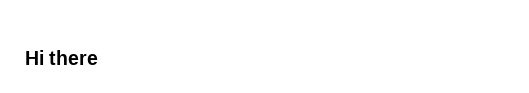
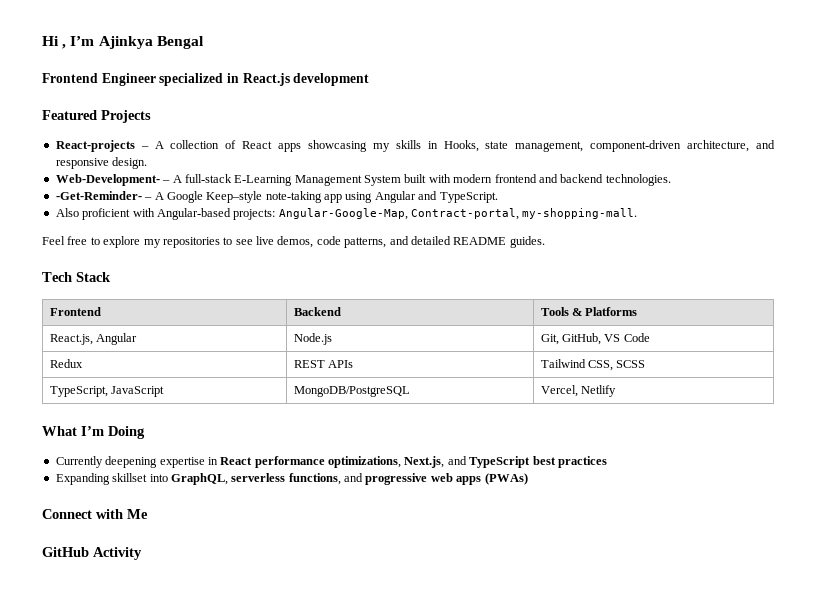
[49,50,99,65] there -> [62,36,204,49] [42,73,370,86] [42,110,151,123] [55,140,775,152] [55,157,148,169] [55,174,671,186] [55,191,498,203] [55,208,638,220] [42,236,545,248] [42,272,111,282] [49,307,101,316] [293,307,341,316] [540,307,638,316] [49,333,138,345] [293,333,332,345] [540,333,650,345] [49,359,83,368] [293,360,354,368] [540,359,646,371] [49,386,165,397] [293,386,410,397] [540,385,617,397] [42,426,145,439] [55,456,607,468] [55,473,528,485] [42,509,148,519] [42,547,142,560] , I’m Ajinkya Bengal // Frontend Engineer specialized in React.js development // Featured Projects // React-projects – A collection of React apps showcasing my skills in Hooks, state management, component-driven architecture, and responsive design. // Web-Development- – A full-stack E‑Learning Management System built with modern frontend and backend technologies. // -Get-Reminder- – A Google Keep–style note-taking app using Angular and TypeScript. // Also proficient with Angular-based projects: Angular-Google-Map, Contract-portal, my-shopping-mall. // Feel free to explore my repositories to see live demos, code patterns, and detailed README guides. // Tech Stack // Frontend | Backend | Tools & Platforms // React.js, Angular | Node.js | Git, GitHub, VS Code // Redux | REST APIs | Tailwind CSS, SCSS // TypeScript, JavaScript | MongoDB/PostgreSQL | Vercel, Netlify // What I’m Doing // Currently deepening expertise in React performance optimizations, Next.js, and TypeScript best practices // Expanding skillset into GraphQL, serverless functions, and progressive web apps (PWAs) // Connect with Me // GitHub Activity

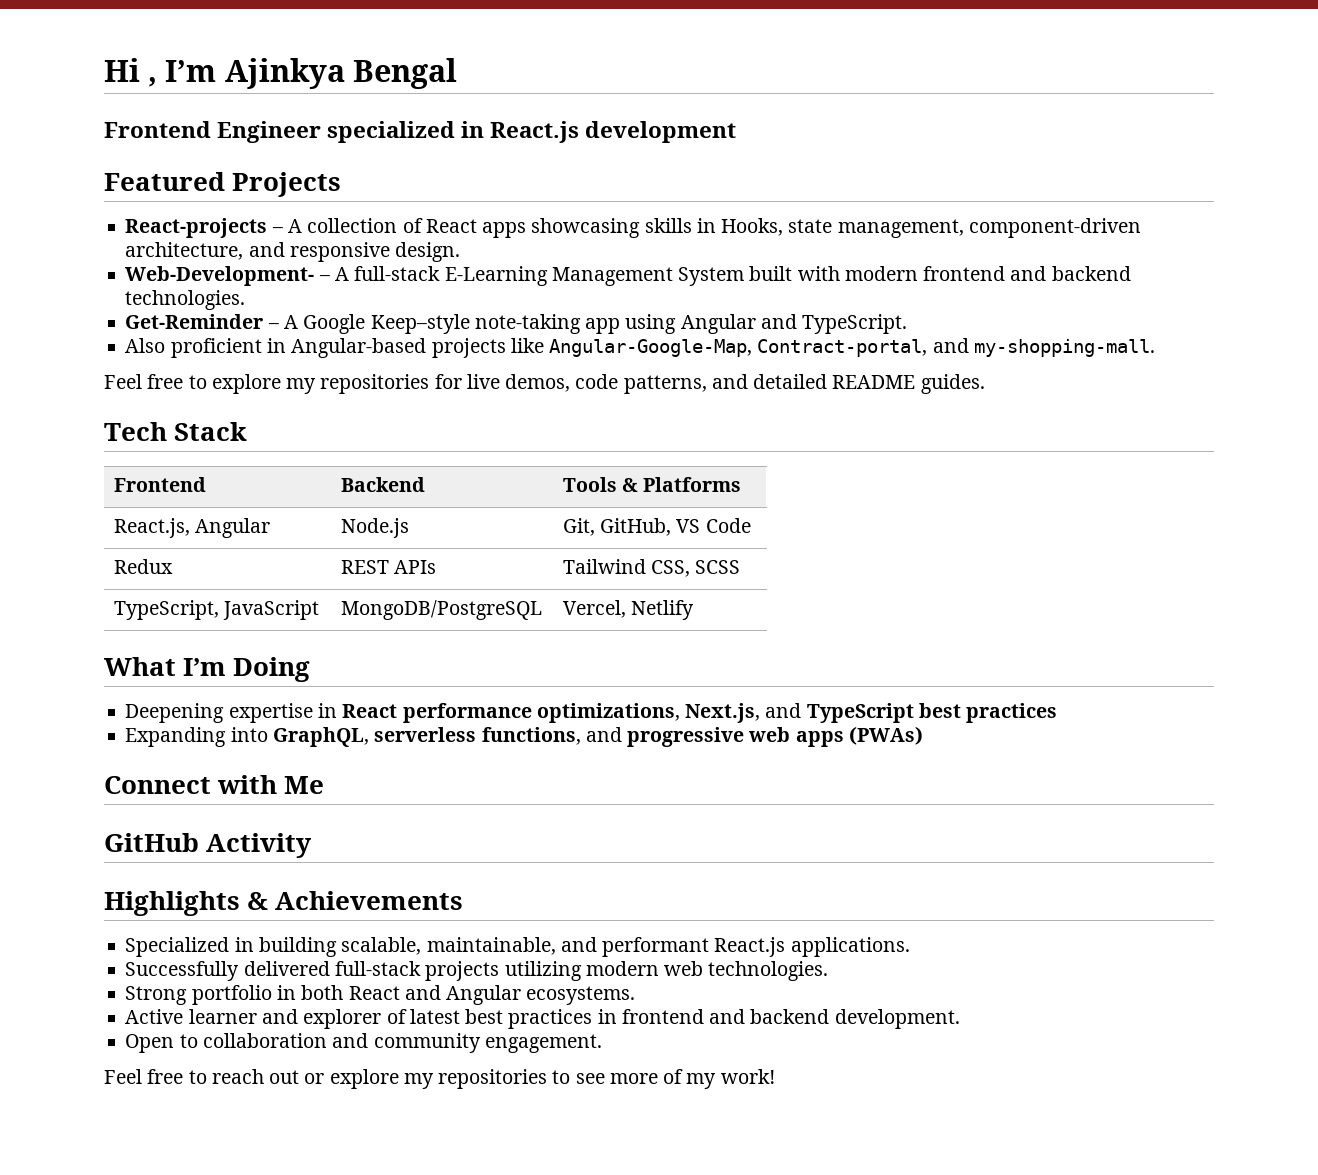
[372,143,390,152] my -> (641, 228) none
[55,191,142,200] -Get-Reminder- -> [125,314,264,329] Get-Reminder
[132,208,276,220] with Angular-based projects: -> [266,338,544,358] in Angular-based projects like
(519, 214) none -> [932,338,969,353] and
[223,237,253,245] to see -> [434,374,462,389] for
[55,456,158,468] Currently deepening -> [125,703,225,723] Deepening
[112,473,148,482] skillset -> (227, 737) none
(142, 553) none -> [104,891,464,916] [125,937,910,957] [125,961,829,981] [125,985,636,1005] [125,1009,960,1029] [125,1033,602,1053] [104,1069,775,1089] // Highlights & Achievements // Specialized in building scalable, maintainable, and performant React.js applications. // Successfully delivered full-stack projects utilizing modern web technologies. // Strong portfolio in both React and Angular ecosystems. // Active learner and explorer of latest best practices in frontend and backend development. // Open to collaboration and community engagement. // Feel free to reach out or explore my repositories to see more of my work!

